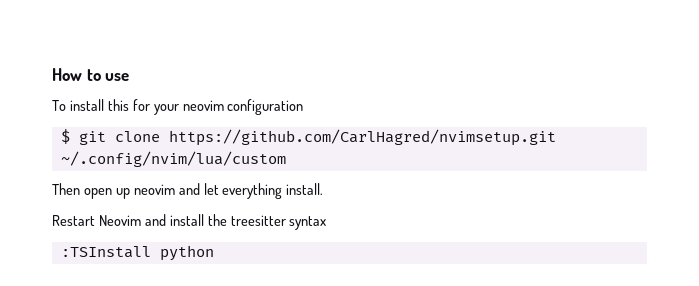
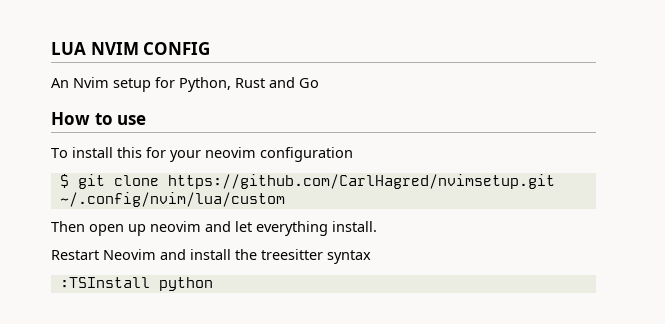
(52, 74) none -> [51,42,211,55] [51,77,319,92] LUA NVIM CONFIG // An Nvim setup for Python, Rust and Go //

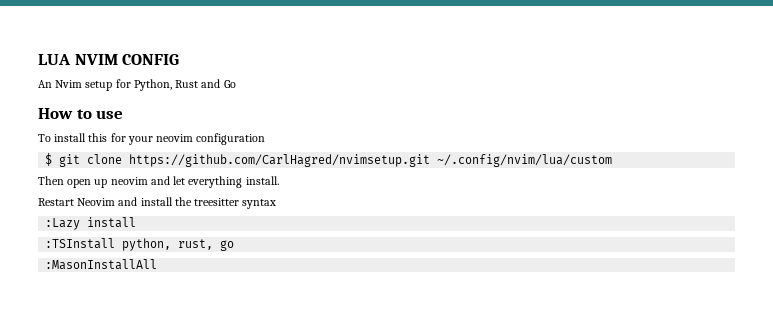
(371, 257) none -> [45,217,137,230] // :Lazy install
[158,277,213,291] python -> [122,238,235,251] [45,259,158,270] python, rust, go // :MasonInstallAll

